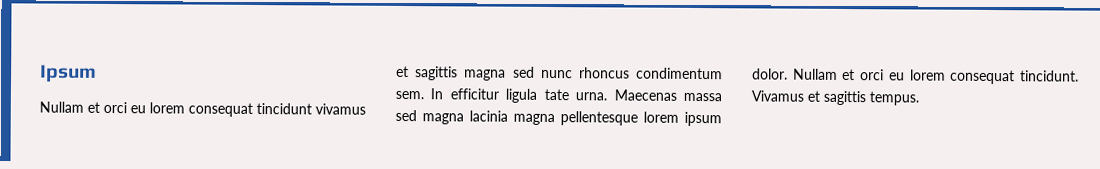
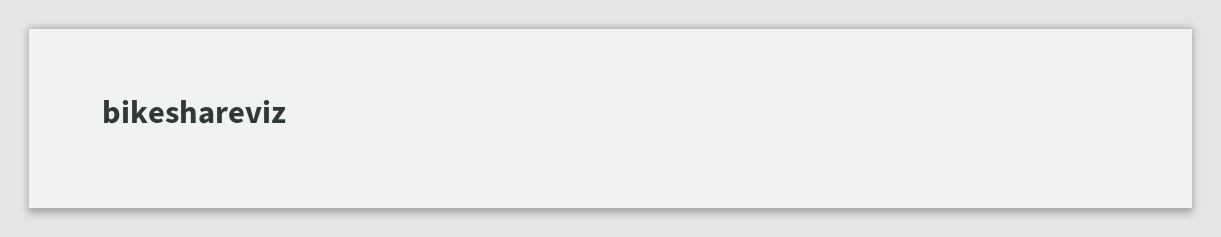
[40,64,97,82] [39,101,366,117] [396,65,723,81] [395,88,722,103] [395,109,722,127] [752,68,1079,85] [751,90,919,106] Ipsum // Nullam et orci eu lorem consequat tincidunt vivamus et sagittis magna sed nunc rhoncus condimentum sem. In efficitur ligula tate urna. Maecenas massa sed magna lacinia magna pellentesque lorem ipsum dolor. Nullam et orci eu lorem consequat tincidunt. Vivamus et sagittis tempus. -> [102,100,286,124] bikeshareviz

